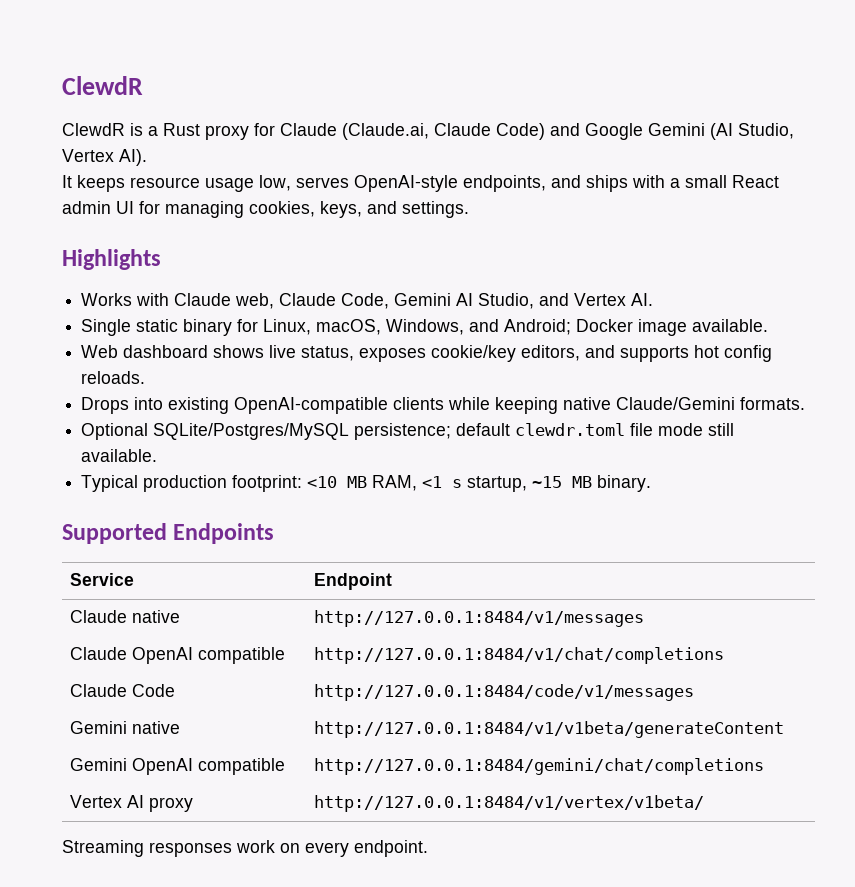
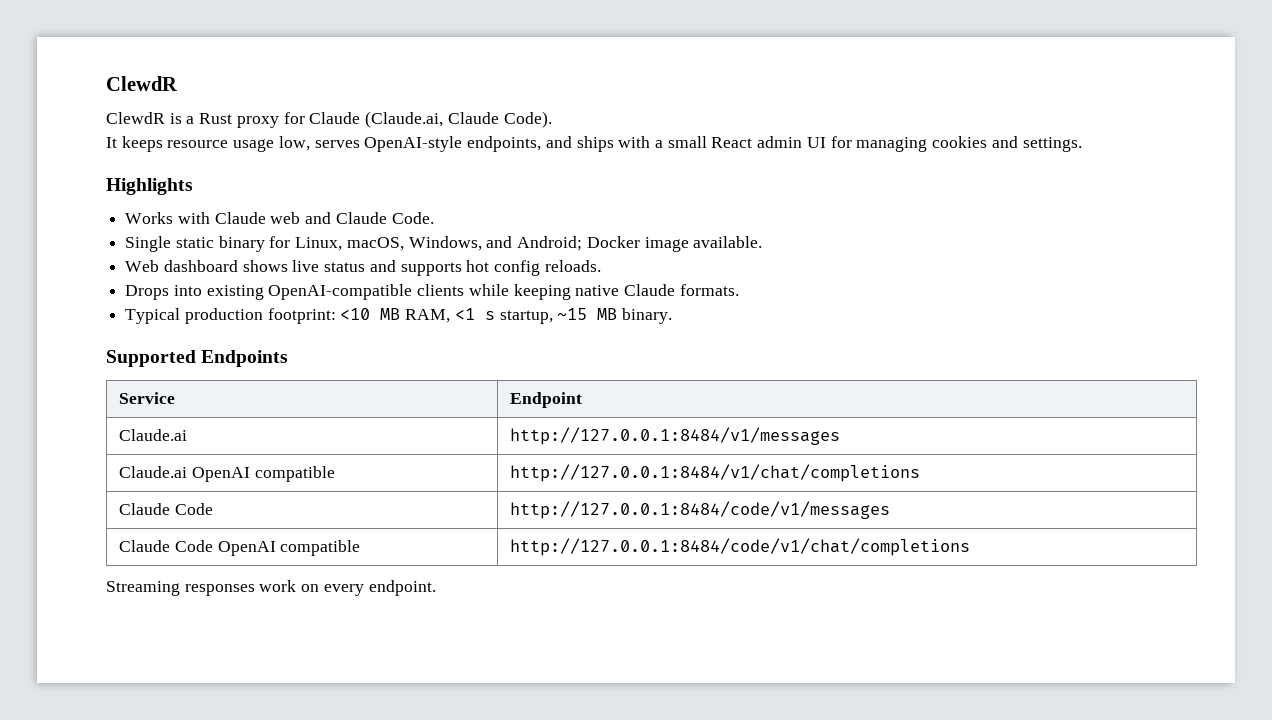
[496,123,794,140] [62,149,147,166] Code) and Google Gemini (AI Studio, Vertex AI). -> [503,111,552,128] Code).
[249,201,362,218] cookies, keys, -> [932,136,988,148] cookies
[235,293,654,309] web, Claude Code, Gemini AI Studio, and Vertex AI. -> [270,212,434,224] web and Claude Code.
[301,345,581,362] status, exposes cookie/key editors, -> [324,262,366,272] status
[616,397,736,410] Claude/Gemini -> [624,284,676,296] Claude
[81,423,735,440] [81,449,158,462] // Optional SQLite/Postgres/MySQL persistence; default clewdr.toml file mode still available. -> (739, 290) none
[69,610,180,623] Claude native -> [119,429,188,441] Claude.ai
[69,647,127,660] Claude -> [119,466,188,478] Claude.ai
[69,721,180,734] [313,721,784,738] [69,758,285,775] [313,758,764,775] [69,795,193,812] [313,795,704,812] Gemini native | http://127.0.0.1:8484/v1/v1beta/generateContent // Gemini OpenAI compatible | http://127.0.0.1:8484/gemini/chat/completions // Vertex AI proxy | http://127.0.0.1:8484/v1/vertex/v1beta/ -> [119,540,361,556] [510,538,971,556] Claude Code OpenAI compatible | http://127.0.0.1:8484/code/v1/chat/completions

